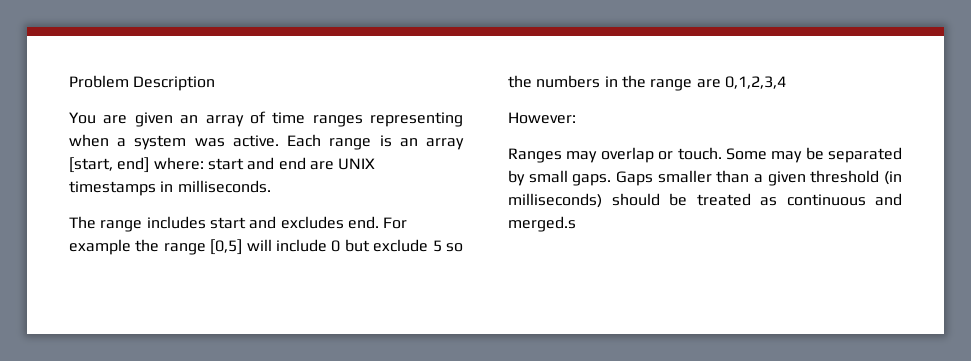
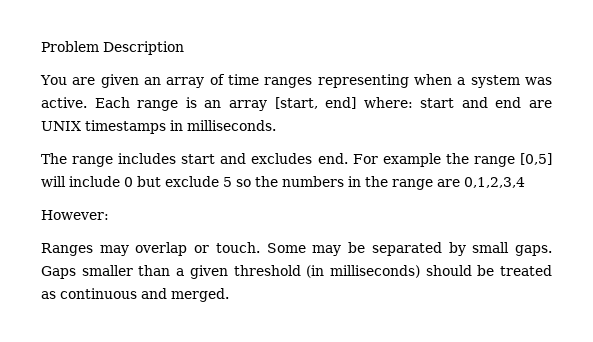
[508,216,576,232] merged.s -> [171,288,229,302] merged.

